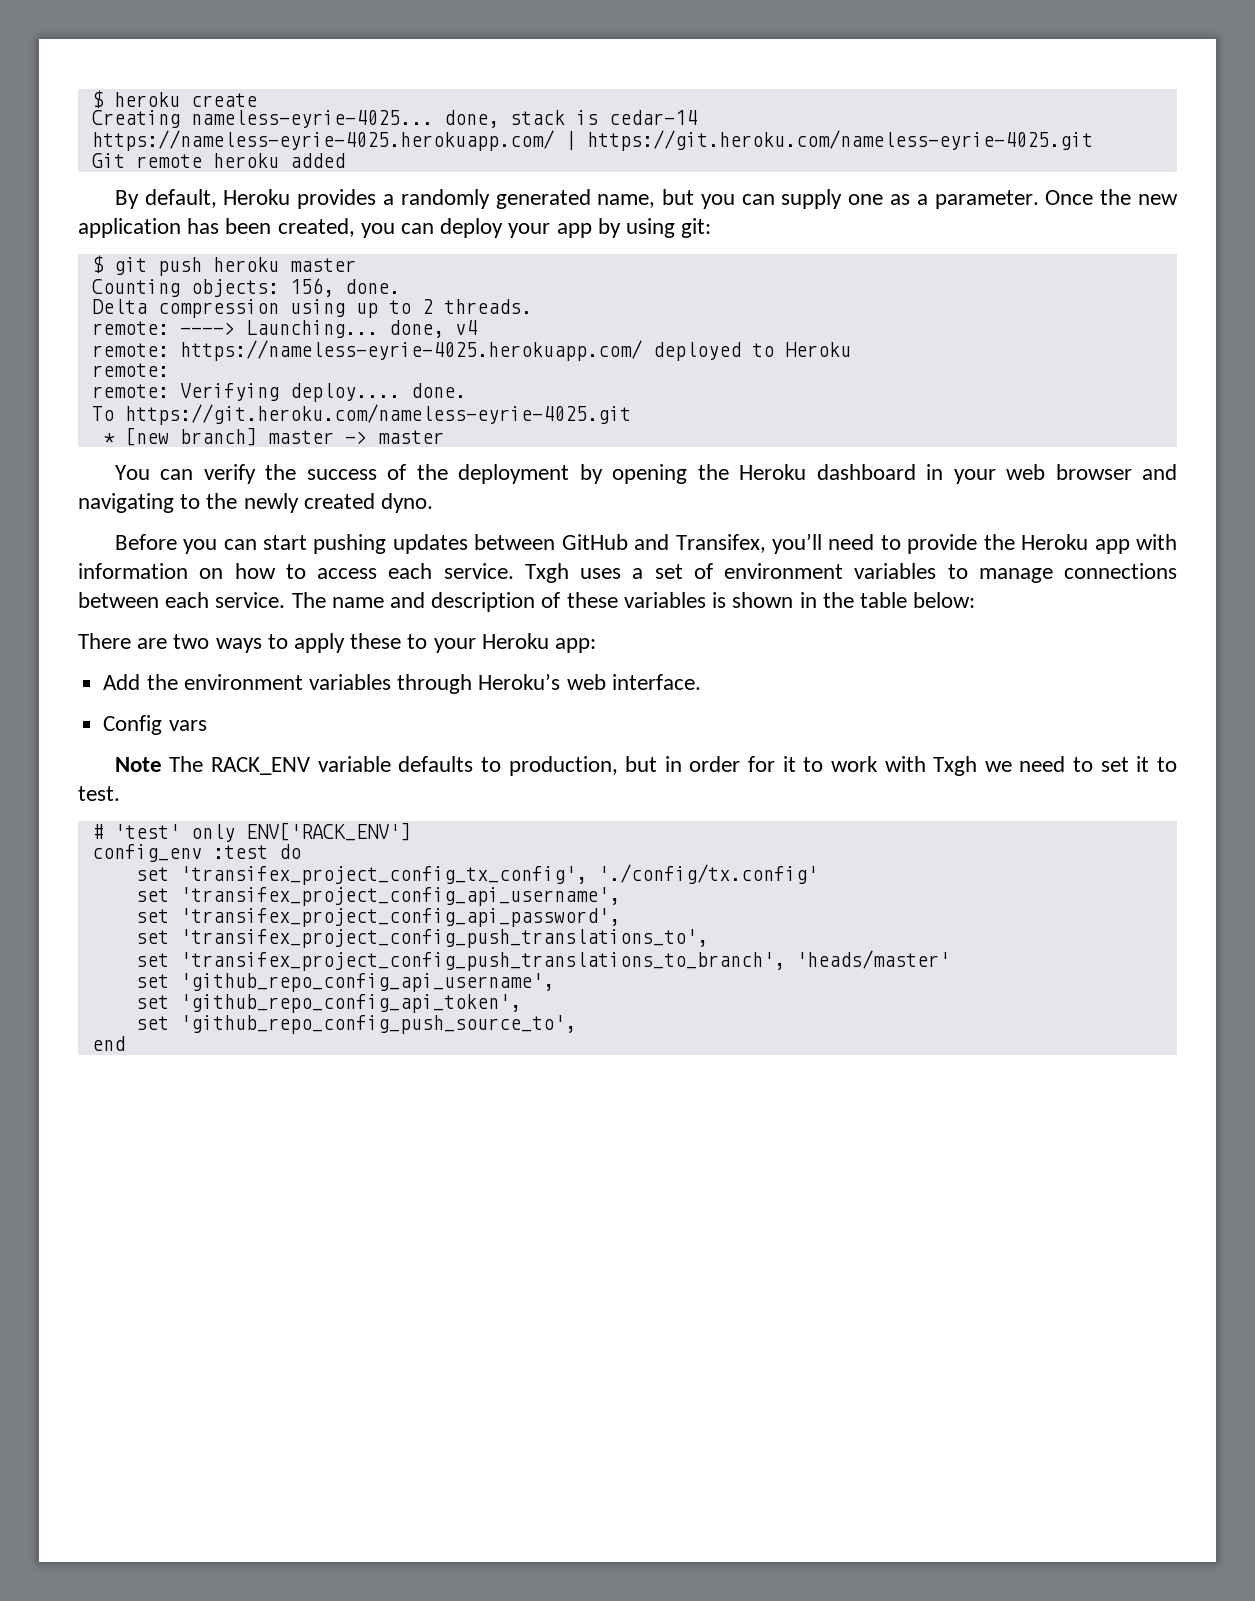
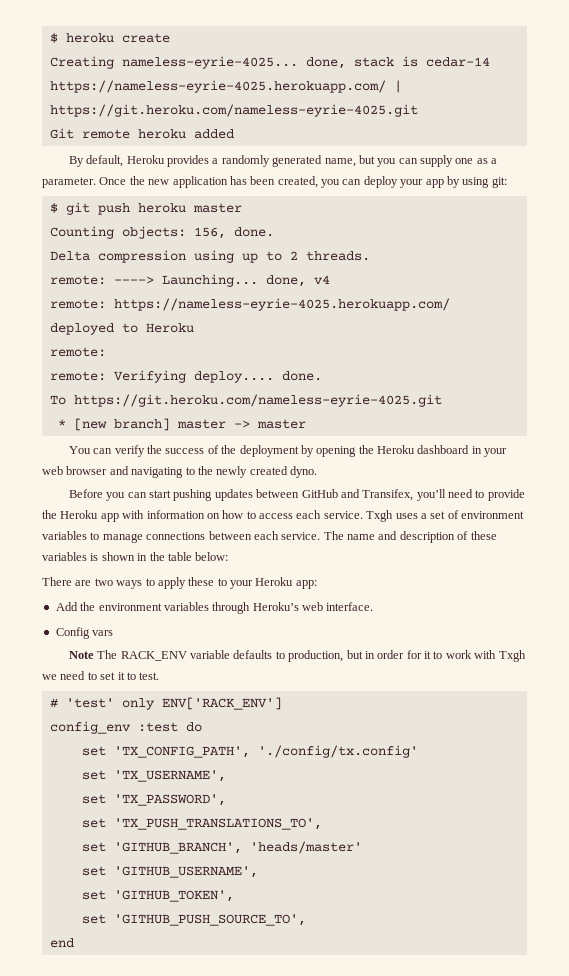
[179,866,587,885] 'transifex_project_config_tx_config', -> [113,746,250,758] 'TX_CONFIG_PATH',
[179,887,620,906] [135,908,620,927] [135,929,708,948] [135,952,785,971] 'transifex_project_config_api_username', // set 'transifex_project_config_api_password', // set 'transifex_project_config_push_translations_to', // set 'transifex_project_config_push_translations_to_branch', -> [113,770,226,782] [81,794,226,806] [81,818,322,830] [81,842,242,854] 'TX_USERNAME', // set 'TX_PASSWORD', // set 'TX_PUSH_TRANSLATIONS_TO', // set 'GITHUB_BRANCH',
[179,973,554,992] [135,994,521,1013] [135,1015,576,1034] 'github_repo_config_api_username', // set 'github_repo_config_api_token', // set 'github_repo_config_push_source_to', -> [113,866,258,878] [81,890,234,902] [81,914,306,926] 'GITHUB_USERNAME', // set 'GITHUB_TOKEN', // set 'GITHUB_PUSH_SOURCE_TO',

